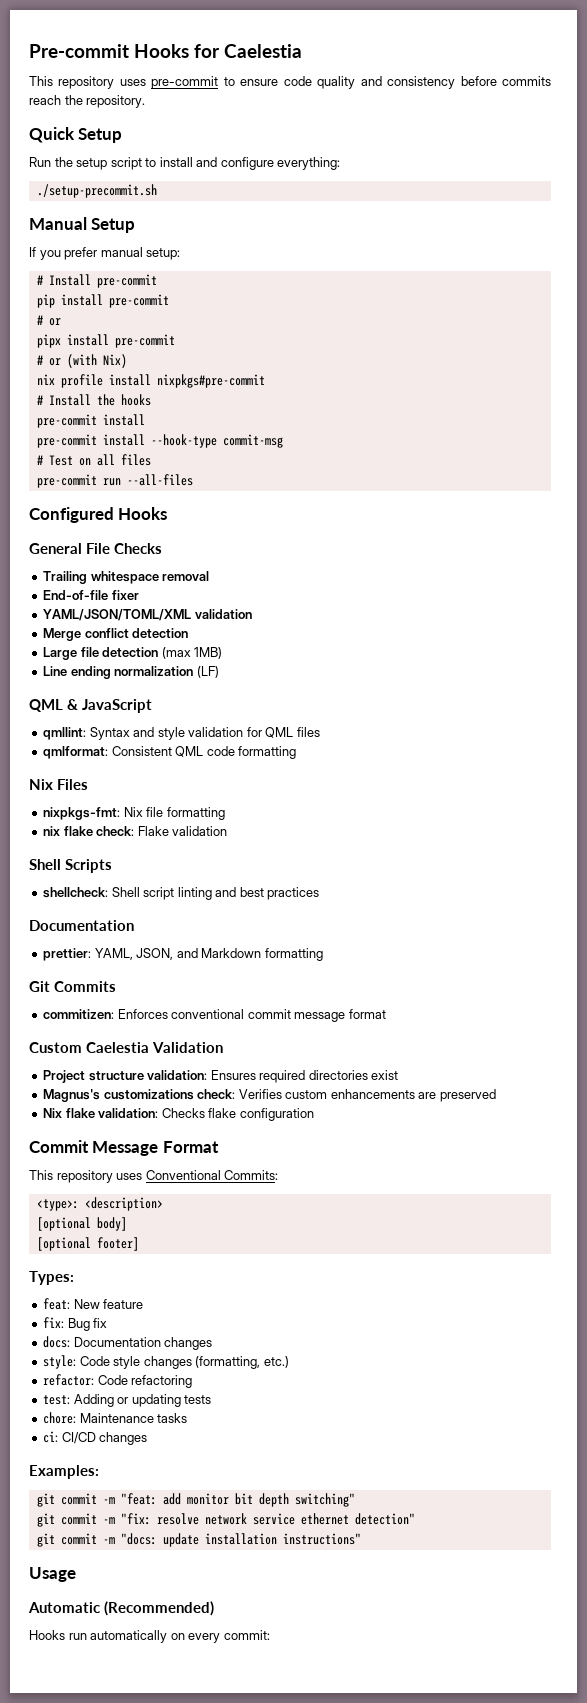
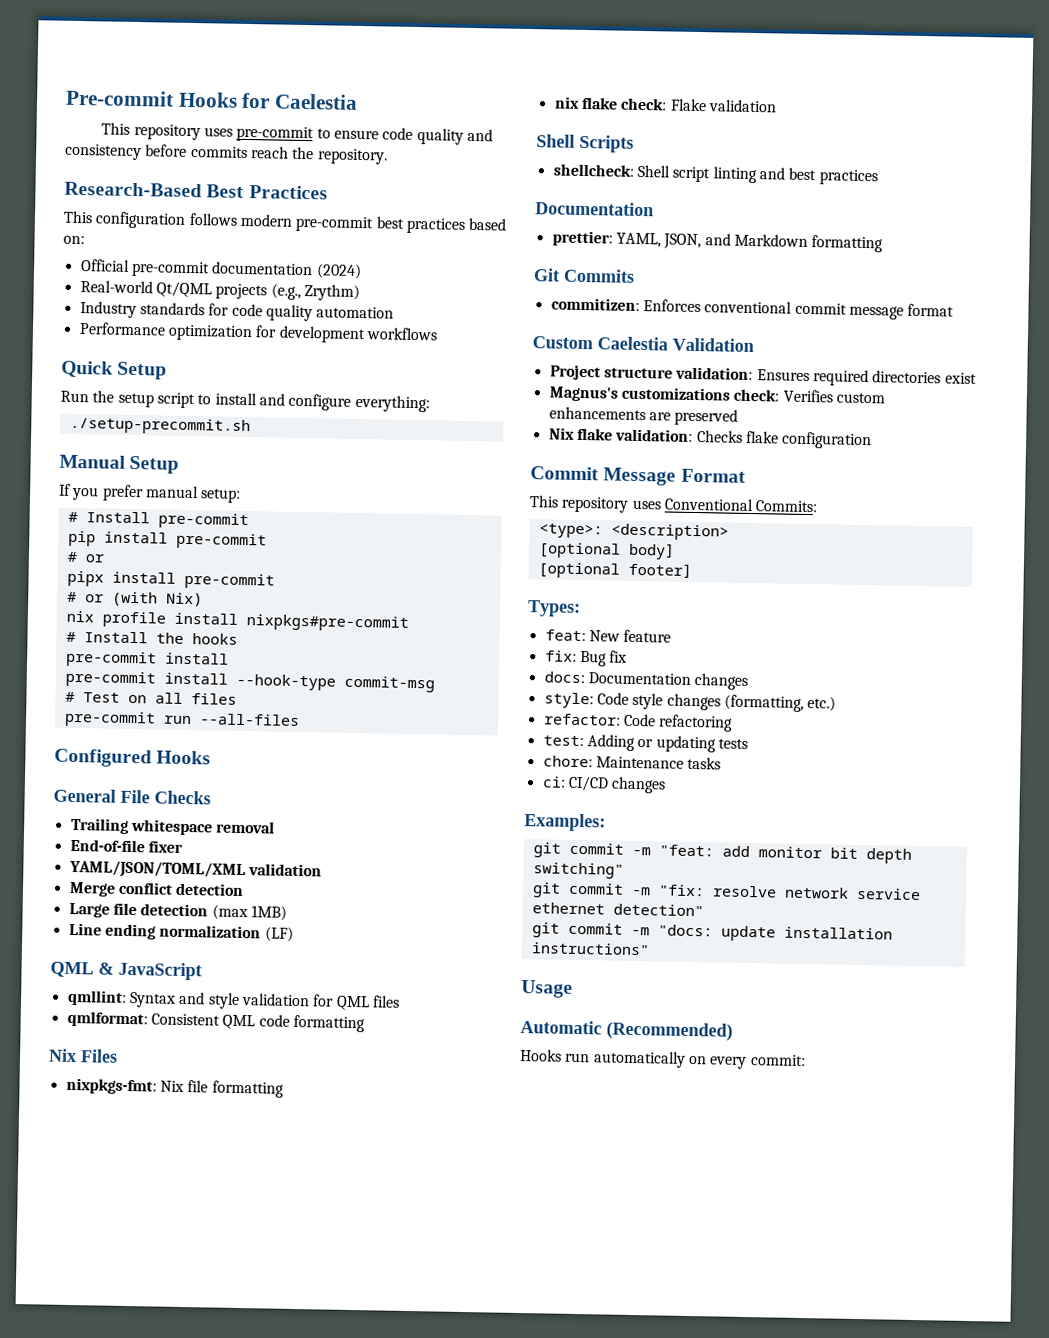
(146, 101) none -> [64,181,328,200] [63,210,508,234] [63,235,85,245] [80,259,362,280] [79,280,360,302] [79,301,395,322] [78,322,438,344] // Research-Based Best Practices // This configuration follows modern pre-commit best practices based on: // Official pre-commit documentation (2024) // Real-world Qt/QML projects (e.g., Zrythm) // Industry standards for code quality automation // Performance optimization for development workflows

